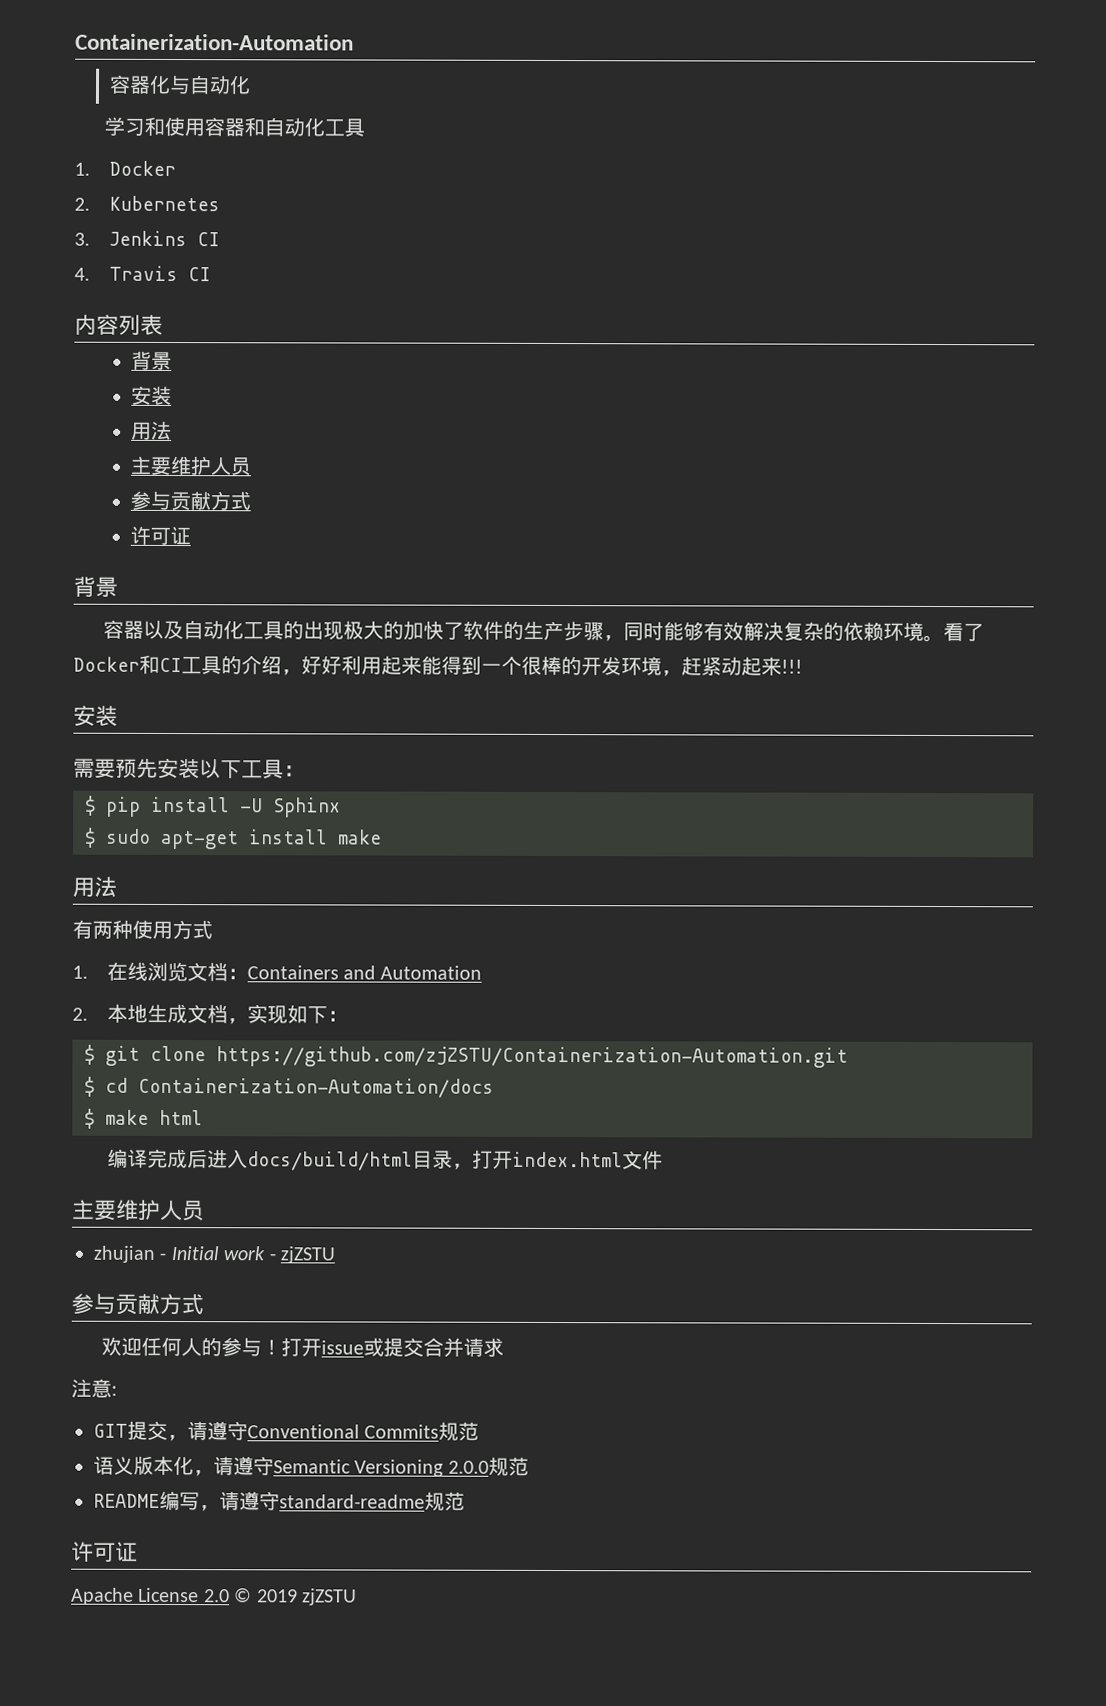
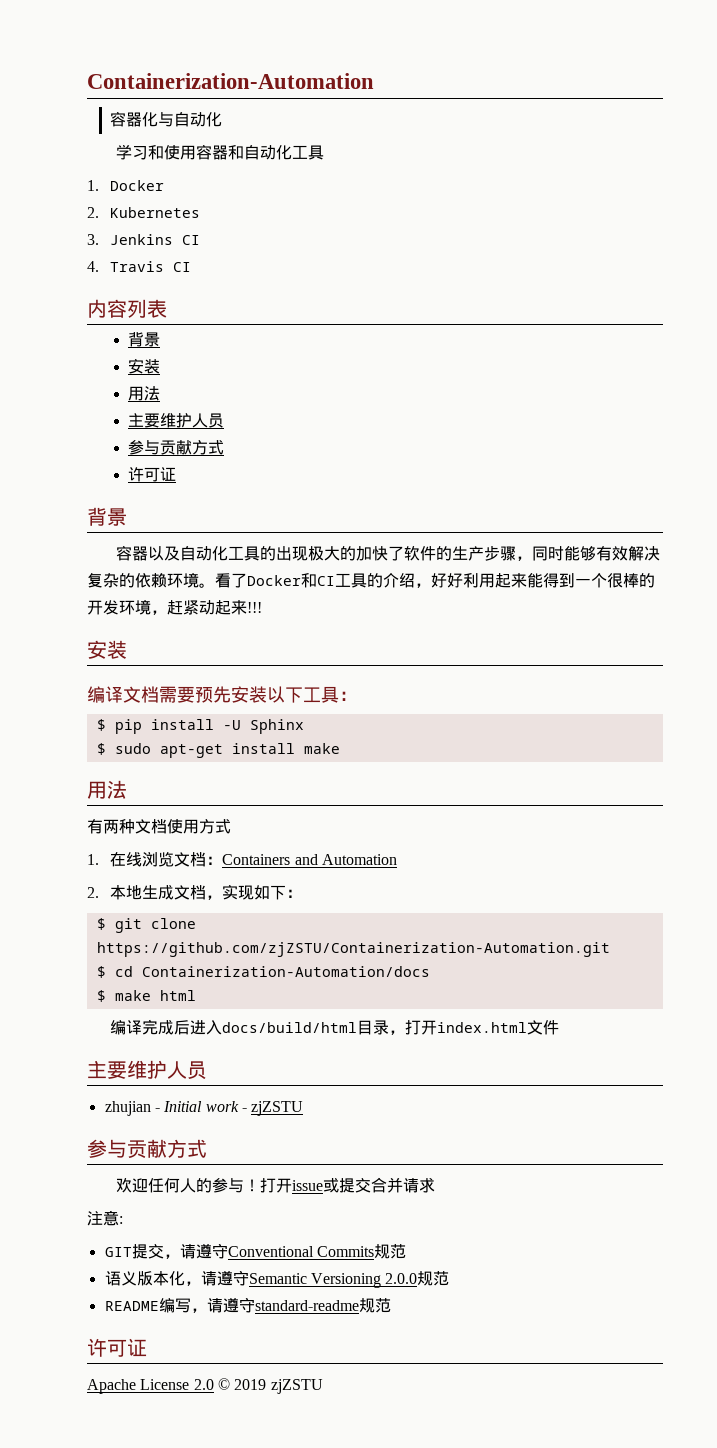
(118, 716) none -> [87,686,159,703] 编译文档
(133, 929) none -> [135,819,167,834] 文档

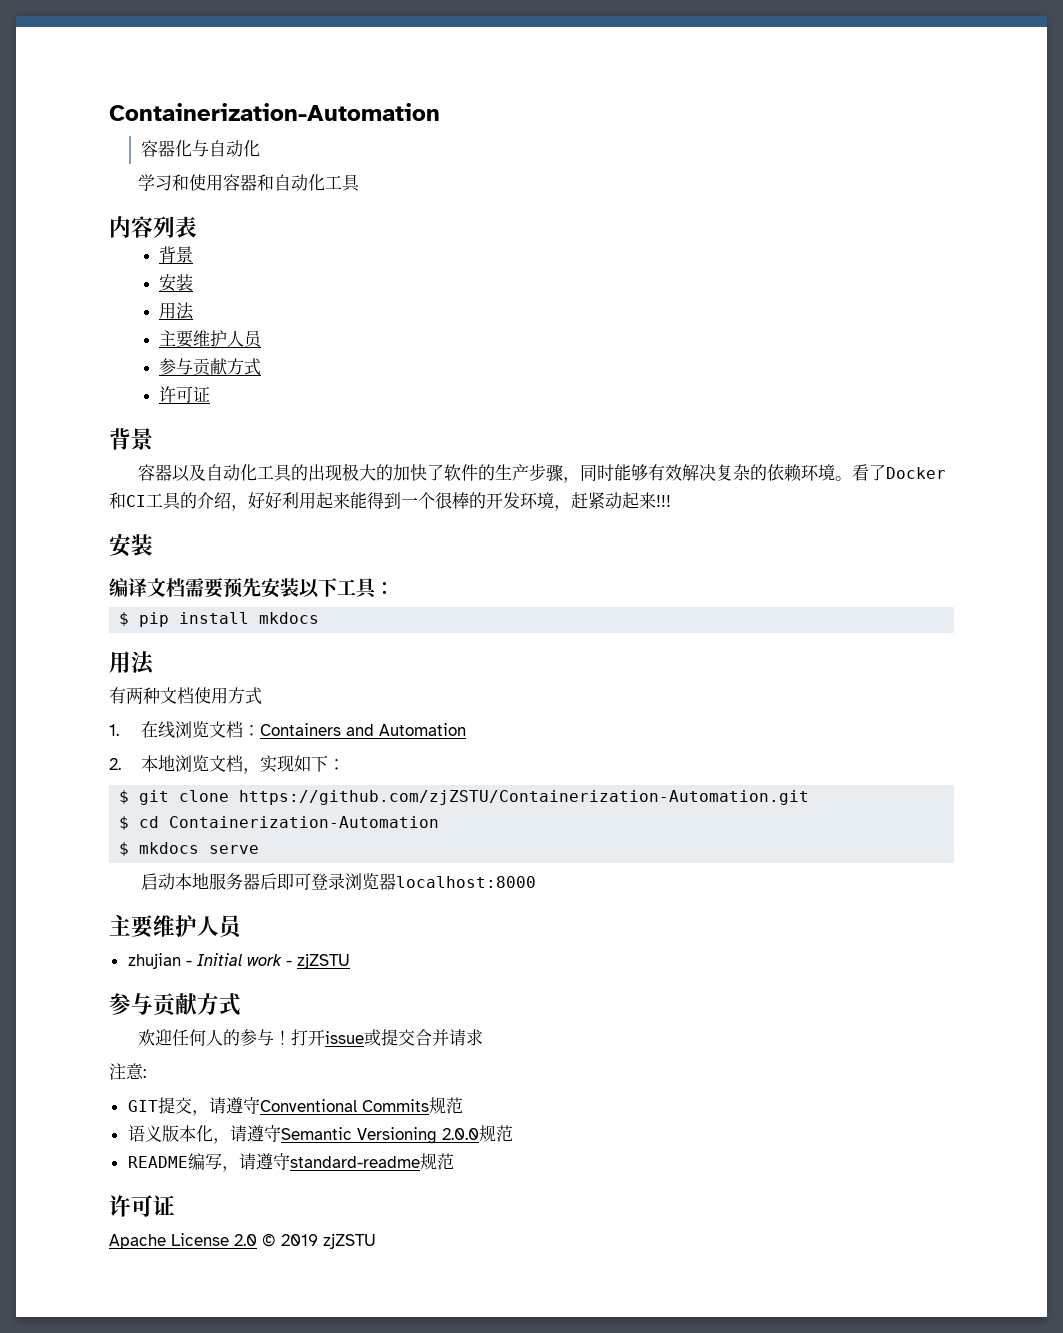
[87,180,165,191] [87,207,201,218] [87,234,201,245] [87,261,192,272] // 1. Docker // 2. Kubernetes // 3. Jenkins CI // 4. Travis CI -> (361, 183) none
[222,719,304,734] [96,743,340,758] -U Sphinx // $ sudo apt-get install make -> [259,612,320,624] mkdocs
[142,885,175,900] 生成 -> [174,755,209,772] 浏览
[141,966,430,977] [96,990,196,1002] [110,1019,560,1035] Containerization-Automation/docs // $ make html // 编译完成后进入docs/build/html目录，打开index.html文件 -> [169,816,440,828] [119,842,260,856] [140,873,536,890] Containerization-Automation // $ mkdocs serve // 启动本地服务器后即可登录浏览器localhost:8000

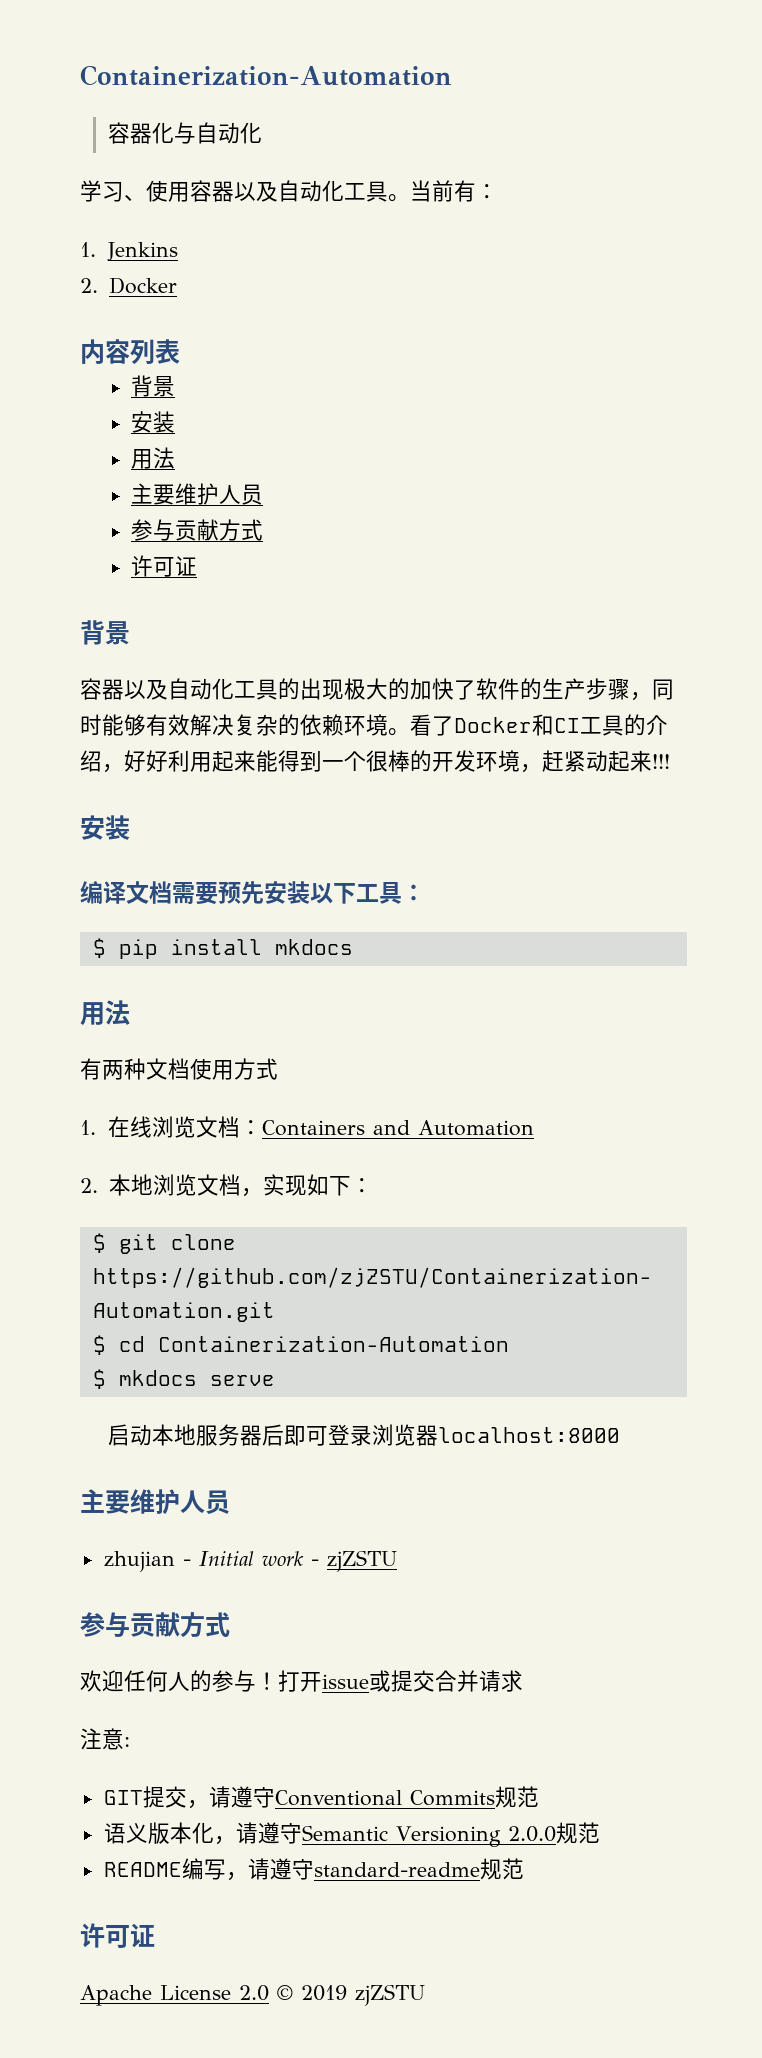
[172,174,190,191] 和 -> [124,194,146,201] 、
[257,174,361,192] 和自动化工具 -> [234,180,498,202] [80,242,178,261] [80,277,177,294] 以及自动化工具。当前有： // 1. Jenkins // 2. Docker

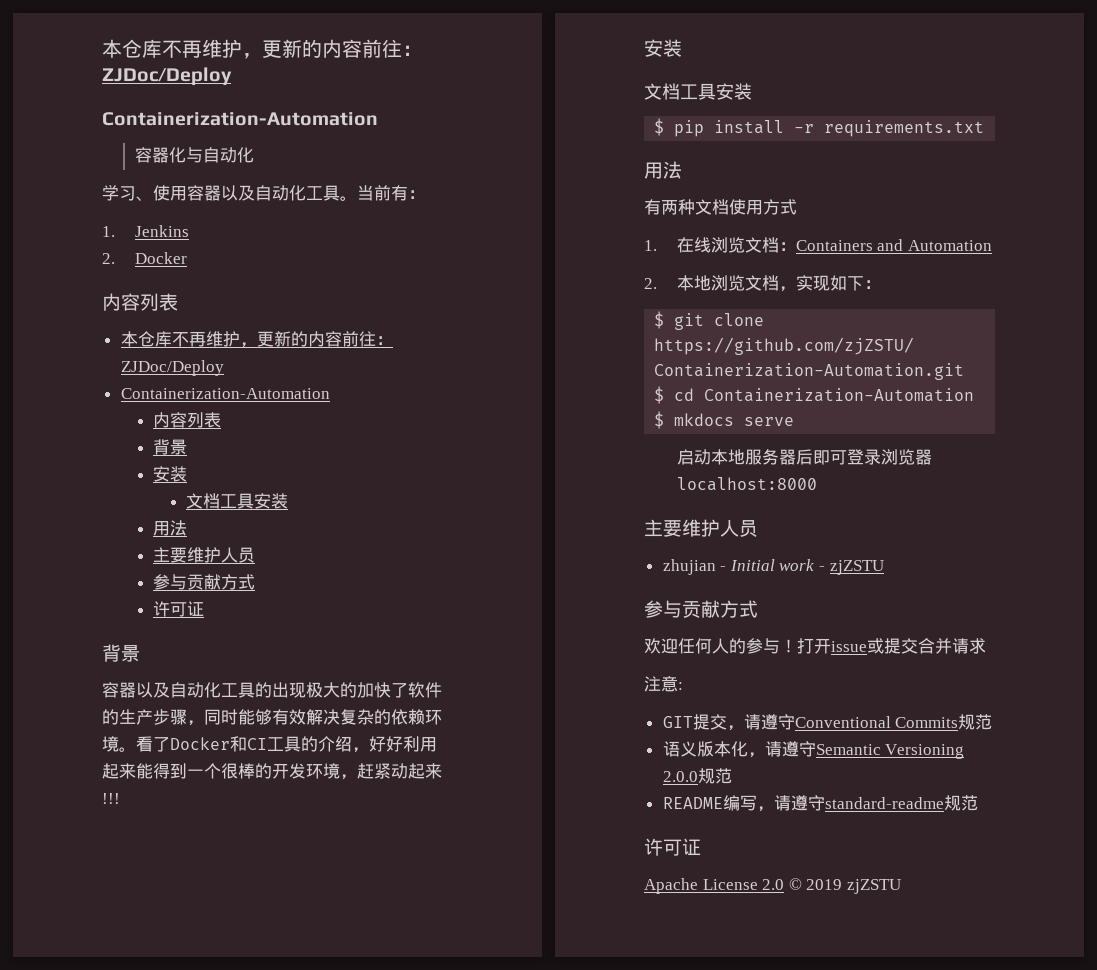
(80, 75) none -> [102,39,422,59] [102,67,232,86] 本仓库不再维护，更新的内容前往：ZJDoc/Deploy //
(180, 351) none -> [120,331,393,348] [120,360,224,376] [120,388,330,399] [153,412,222,428] // 本仓库不再维护，更新的内容前往：ZJDoc/Deploy // Containerization-Automation // 内容列表
(176, 422) none -> [185,493,288,509] // 文档工具安装
[80,881,425,905] 编译文档需要预先安装以下工具： -> [644,83,752,100] 文档工具安装
[274,939,353,955] mkdocs -> [794,120,985,137] -r requirements.txt

